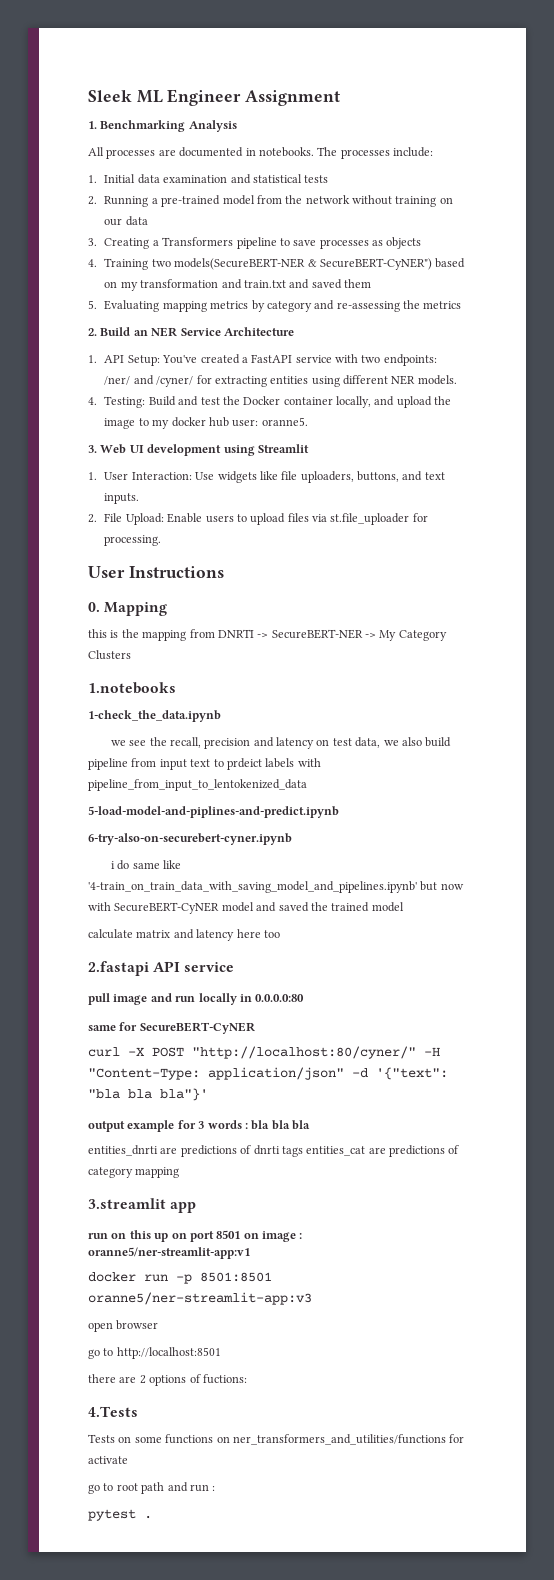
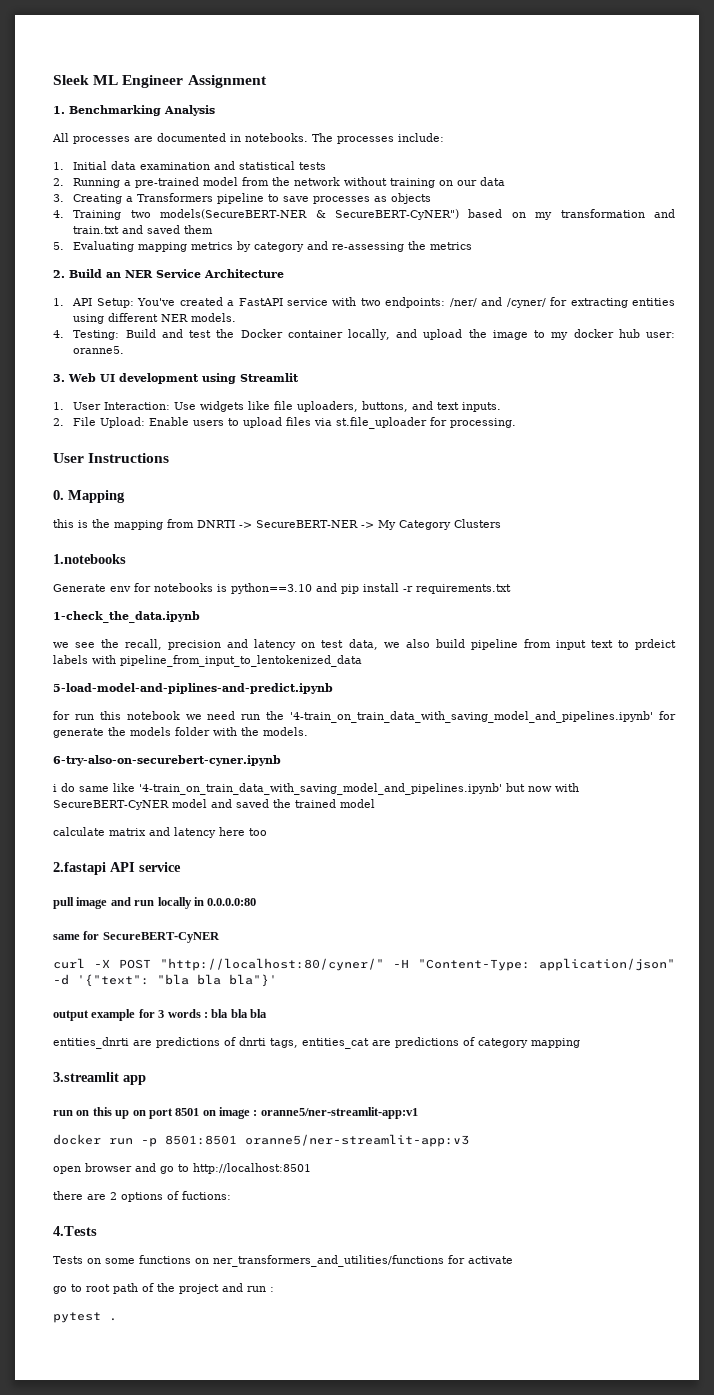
(176, 688) none -> [53,583,511,594] // Generate env for notebooks is python==3.10 and pip install -r requirements.txt
(339, 812) none -> [53,711,676,723] [53,727,308,738] // for run this notebook we need run the '4-train_on_train_data_with_saving_model_and_pipelines.ipynb' for generate the models folder with the models.
[281,1146,303,1157] tags -> [270,1038,298,1048] tags,
(159, 1325) // -> [135,1163,156,1172] and
(165, 1488) none -> [142,1283,219,1294] of the project

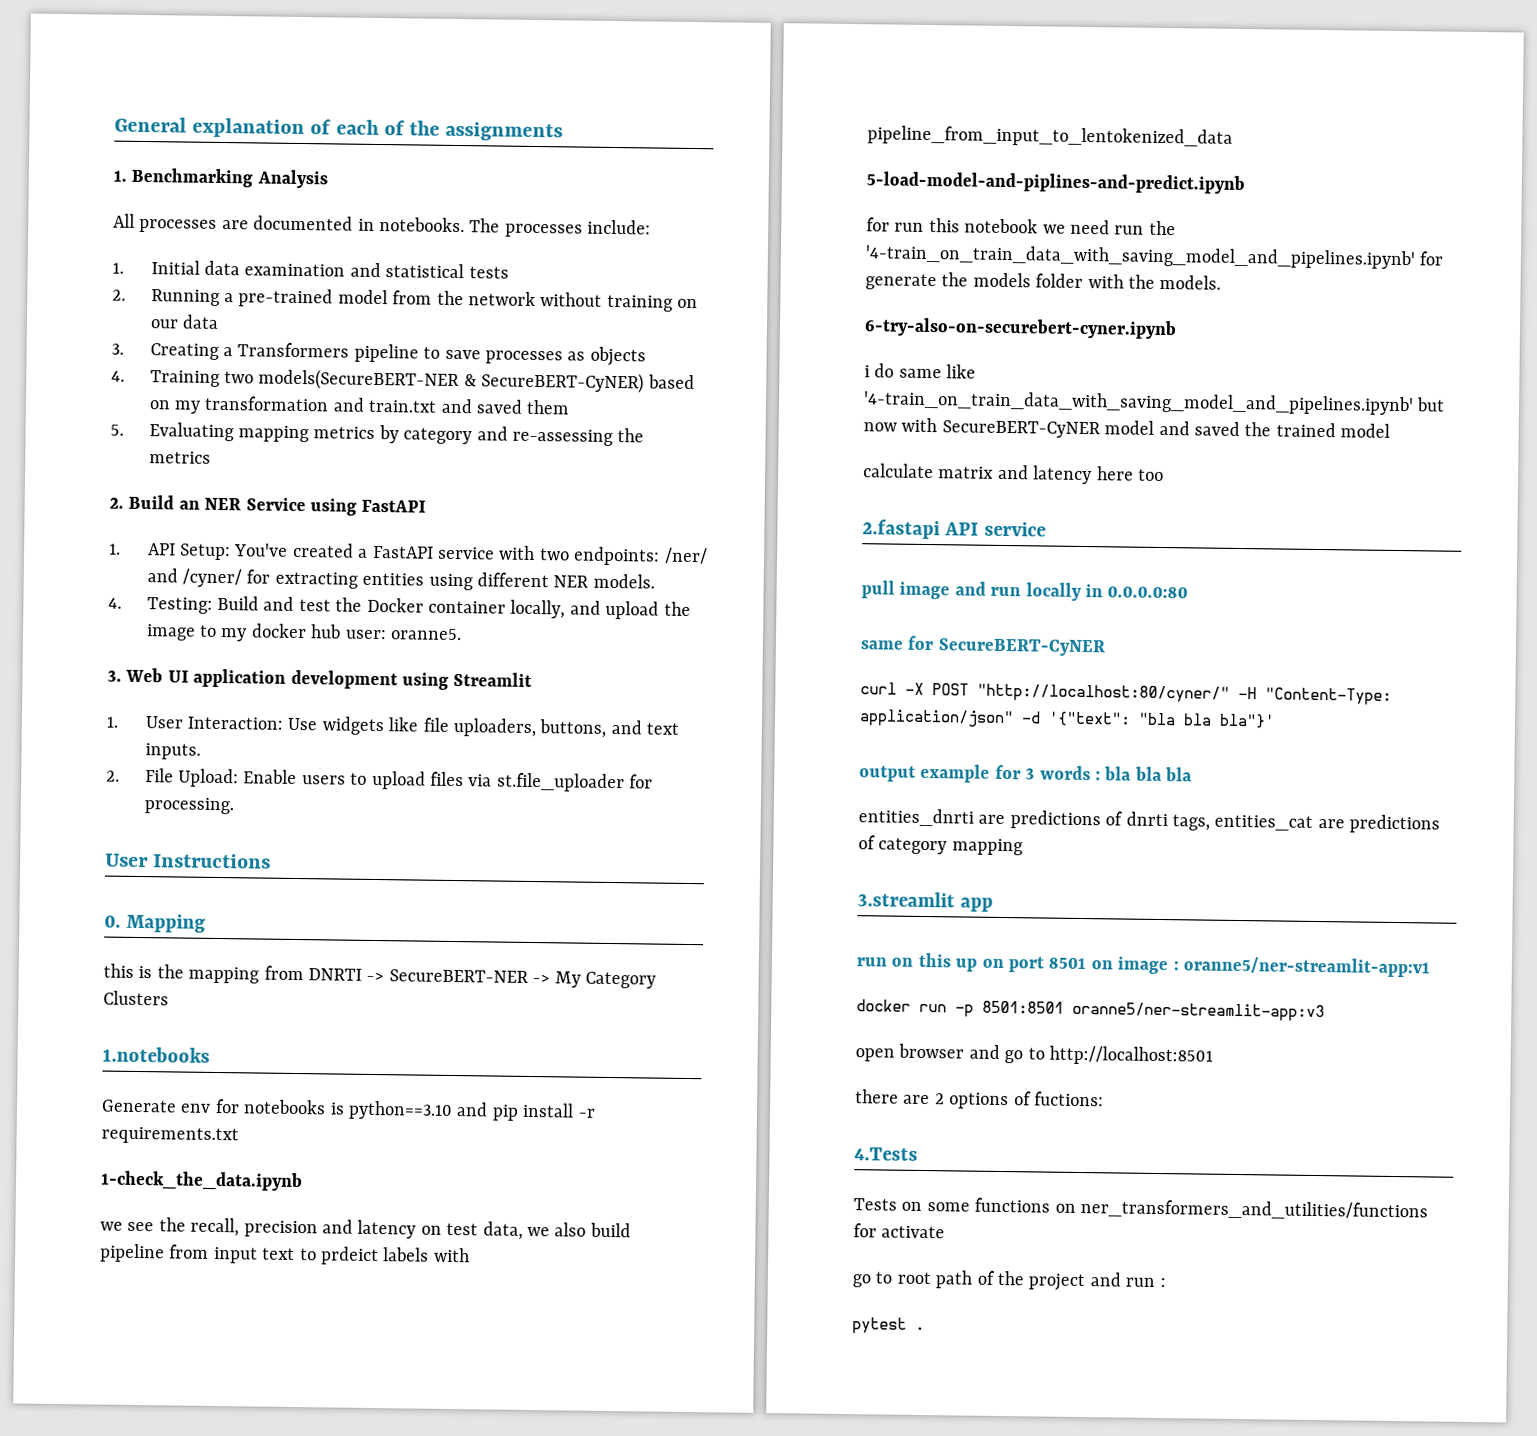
[53,75,267,88] Sleek ML Engineer Assignment -> [114,116,564,142] General explanation of each of the assignments
[334,209,459,220] SecureBERT-CyNER") -> [481,371,645,394] SecureBERT-CyNER)
[204,269,284,278] Architecture -> [310,498,427,516] using FastAPI
(115, 378) none -> [193,668,287,688] application

